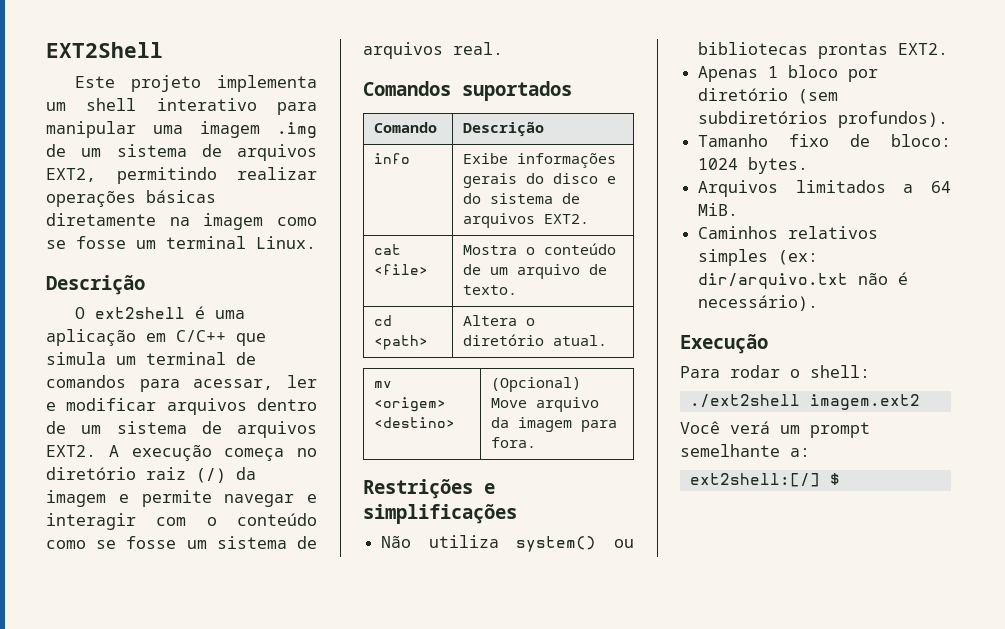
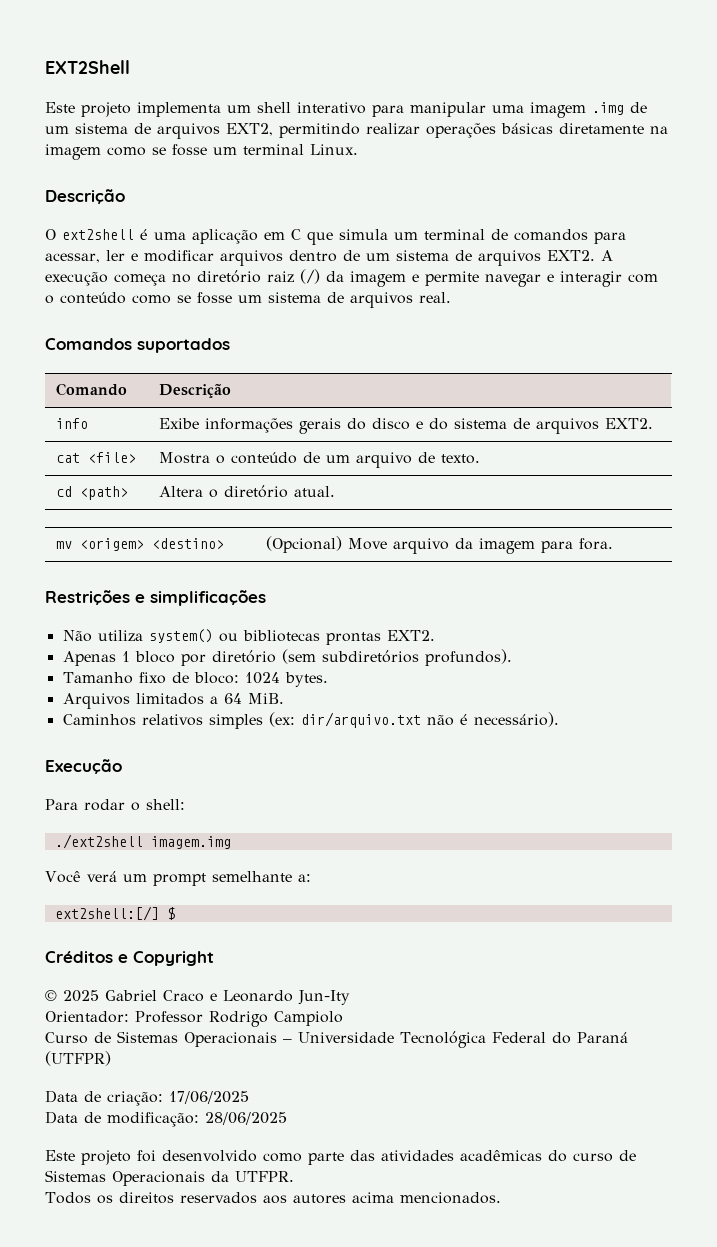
[176,330,226,342] C/C++ -> [291,229,301,240] C
[809,394,920,410] imagem.ext2 -> [150,836,231,849] imagem.img
(840, 479) none -> [45,951,214,966] [45,990,350,1005] [45,1011,343,1027] [45,1031,628,1048] [45,1051,111,1066] [45,1090,249,1106] [45,1111,287,1127] [45,1150,636,1165] [45,1170,294,1186] [45,1192,501,1204] // Créditos e Copyright // © 2025 Gabriel Craco e Leonardo Jun-Ity // Orientador: Professor Rodrigo Campiolo // Curso de Sistemas Operacionais – Universidade Tecnológica Federal do Paraná (UTFPR) // Data de criação: 17/06/2025 // Data de modificação: 28/06/2025 // Este projeto foi desenvolvido como parte das atividades acadêmicas do curso de Sistemas Operacionais da UTFPR. // Todos os direitos reservados aos autores acima mencionados.

